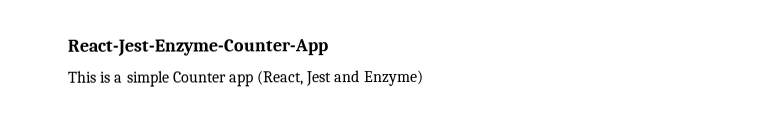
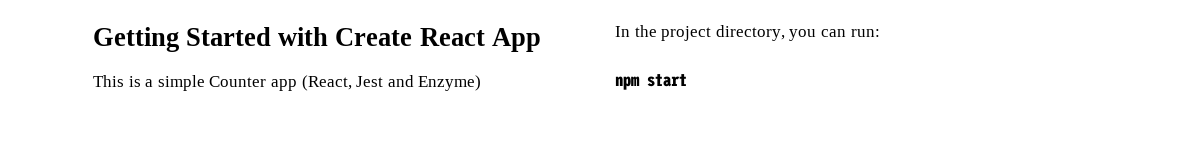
[67,39,328,57] React-Jest-Enzyme-Counter-App -> [93,27,541,52] Getting Started with Create React App
(424, 78) none -> [615,25,880,41] [615,74,687,90] // In the project directory, you can run: // npm start

